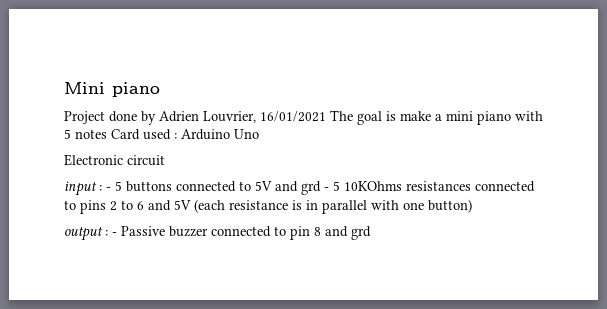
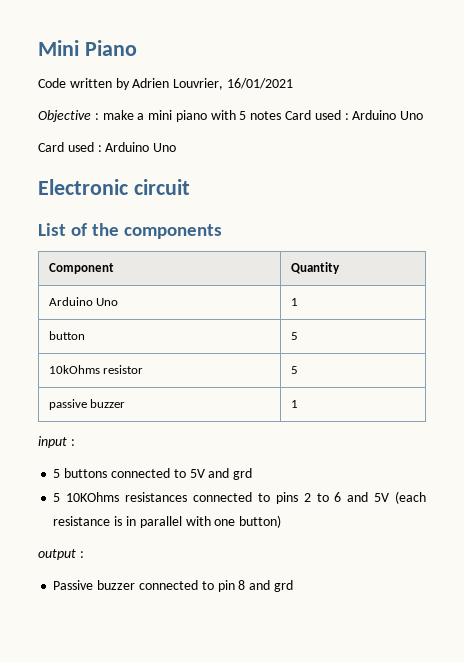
[112,82,160,97] [64,111,137,124] piano // Project done -> [84,40,137,56] [38,78,112,88] Piano // Code written
[330,110,396,125] The goal is -> [38,110,99,122] // Objective :
[64,154,165,166] Electronic circuit -> [38,142,177,152] [38,179,190,195] [38,223,223,239] [48,263,114,274] [290,262,340,274] [48,297,118,306] [290,298,298,306] [48,331,85,340] [290,332,298,340] [48,365,143,374] [290,366,298,374] [48,399,125,410] [290,400,298,408] Card used : Arduino Uno // Electronic circuit // List of the components // Component | Quantity // Arduino Uno | 1 // button | 5 // 10kOhms resistor | 5 // passive buzzer | 1
[106,187,111,191] - -> (75, 442) //
[324,187,329,191] - -> (253, 474) //
[112,232,117,236] - -> (84, 554) //

